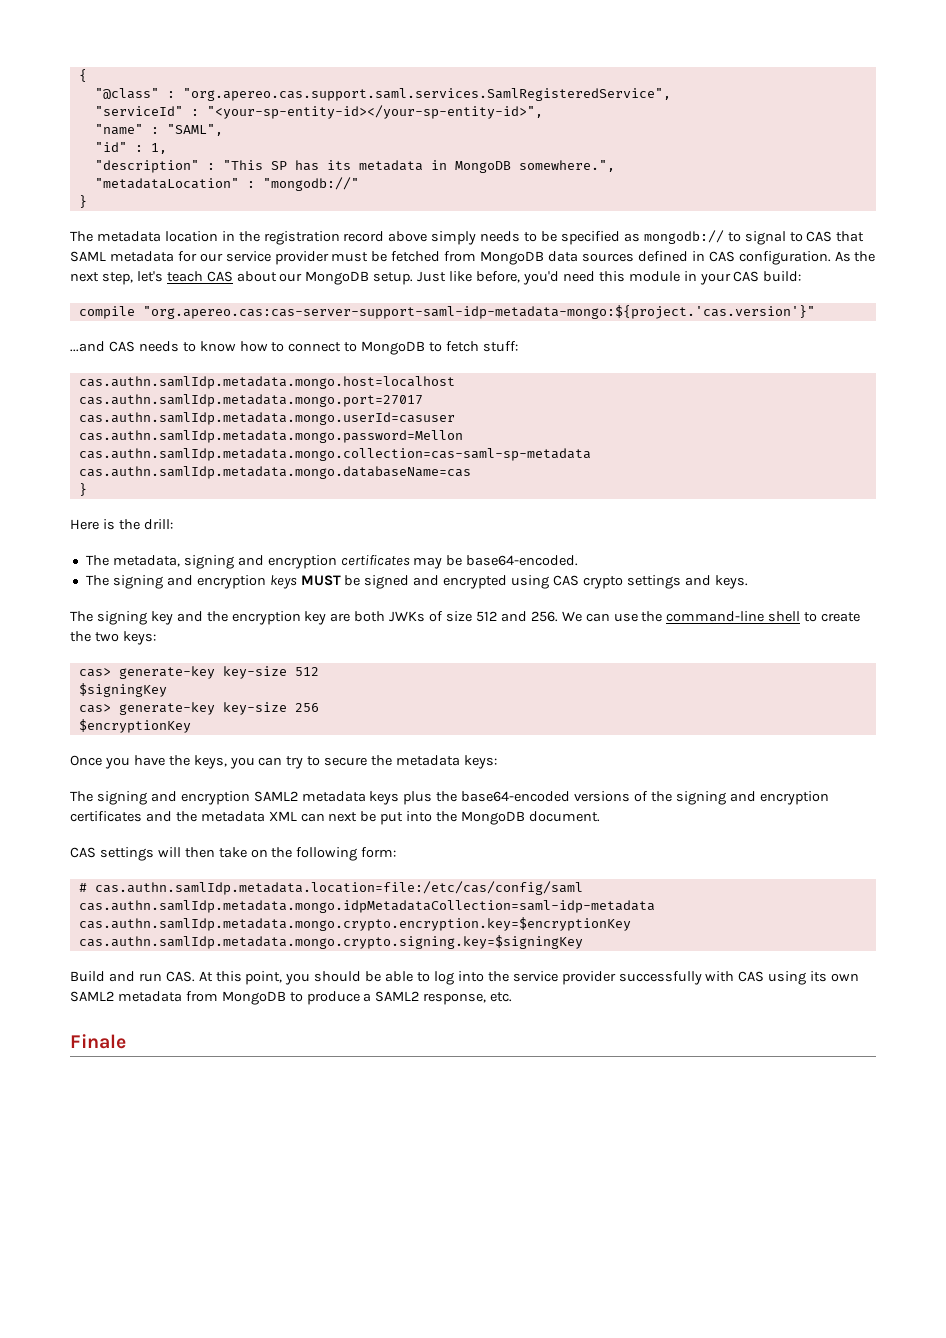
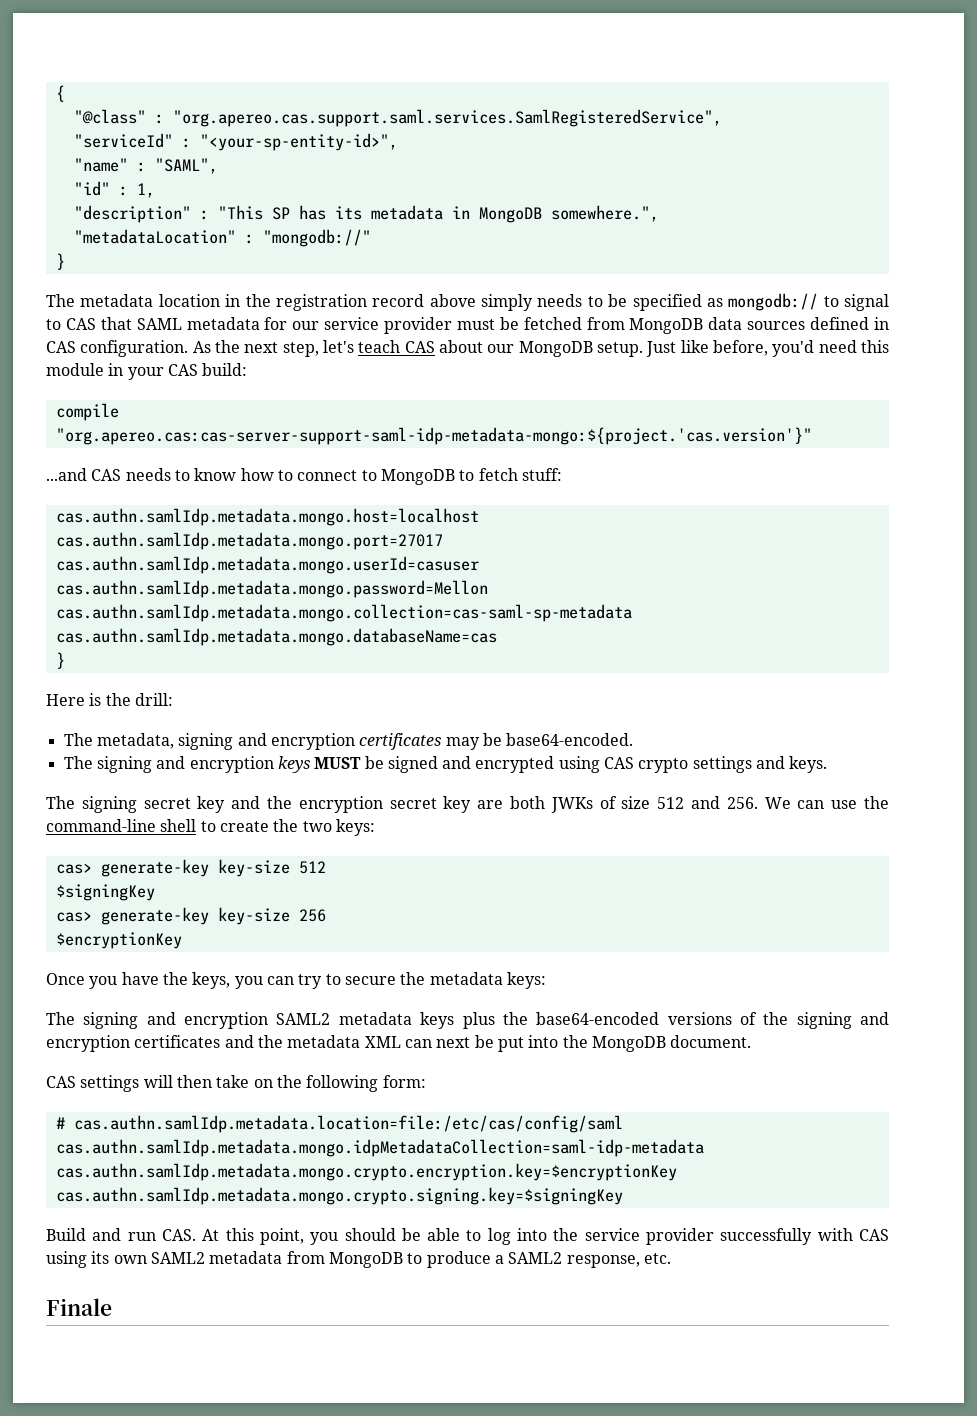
[206,105,543,119] "<your-sp-entity-id></your-sp-entity-id>", -> [199,133,398,151] "<your-sp-entity-id>",
(147, 618) none -> [143,798,191,809] secret
(301, 618) none -> [389,798,437,809] secret

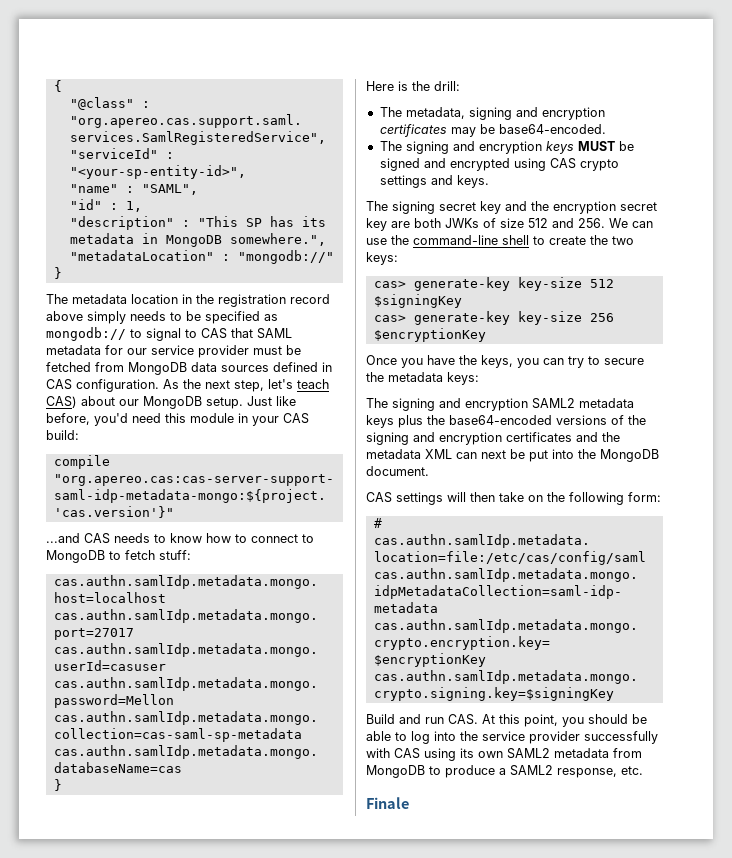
[404,341,435,353] CAS -> [46,396,77,408] CAS)

